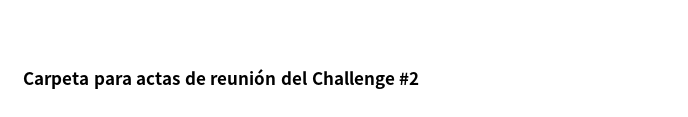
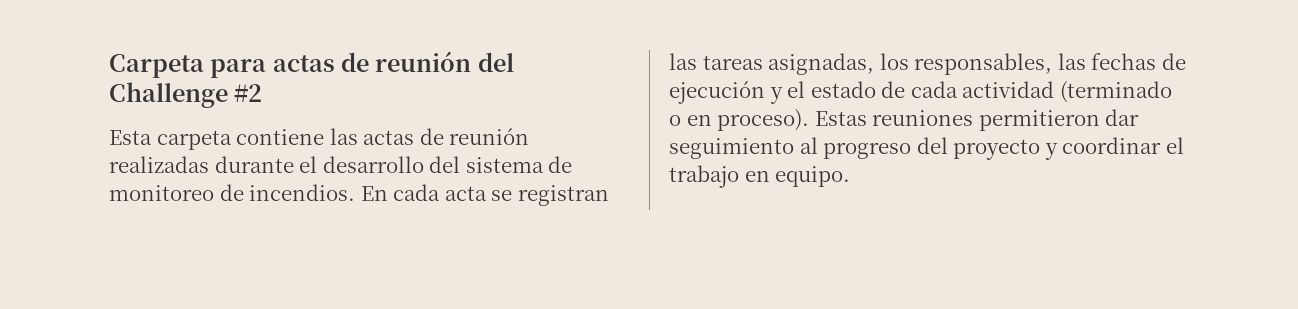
(420, 78) none -> [109,128,530,150] [109,156,573,173] [109,184,609,206] [669,53,1186,75] [669,81,1172,104] [669,109,1140,131] [669,137,1184,160] [669,165,851,188] // Esta carpeta contiene las actas de reunión realizadas durante el desarrollo del sistema de monitoreo de incendios. En cada acta se registran las tareas asignadas, los responsables, las fechas de ejecución y el estado de cada actividad (terminado o en proceso). Estas reuniones permitieron dar seguimiento al progreso del proyecto y coordinar el trabajo en equipo.

